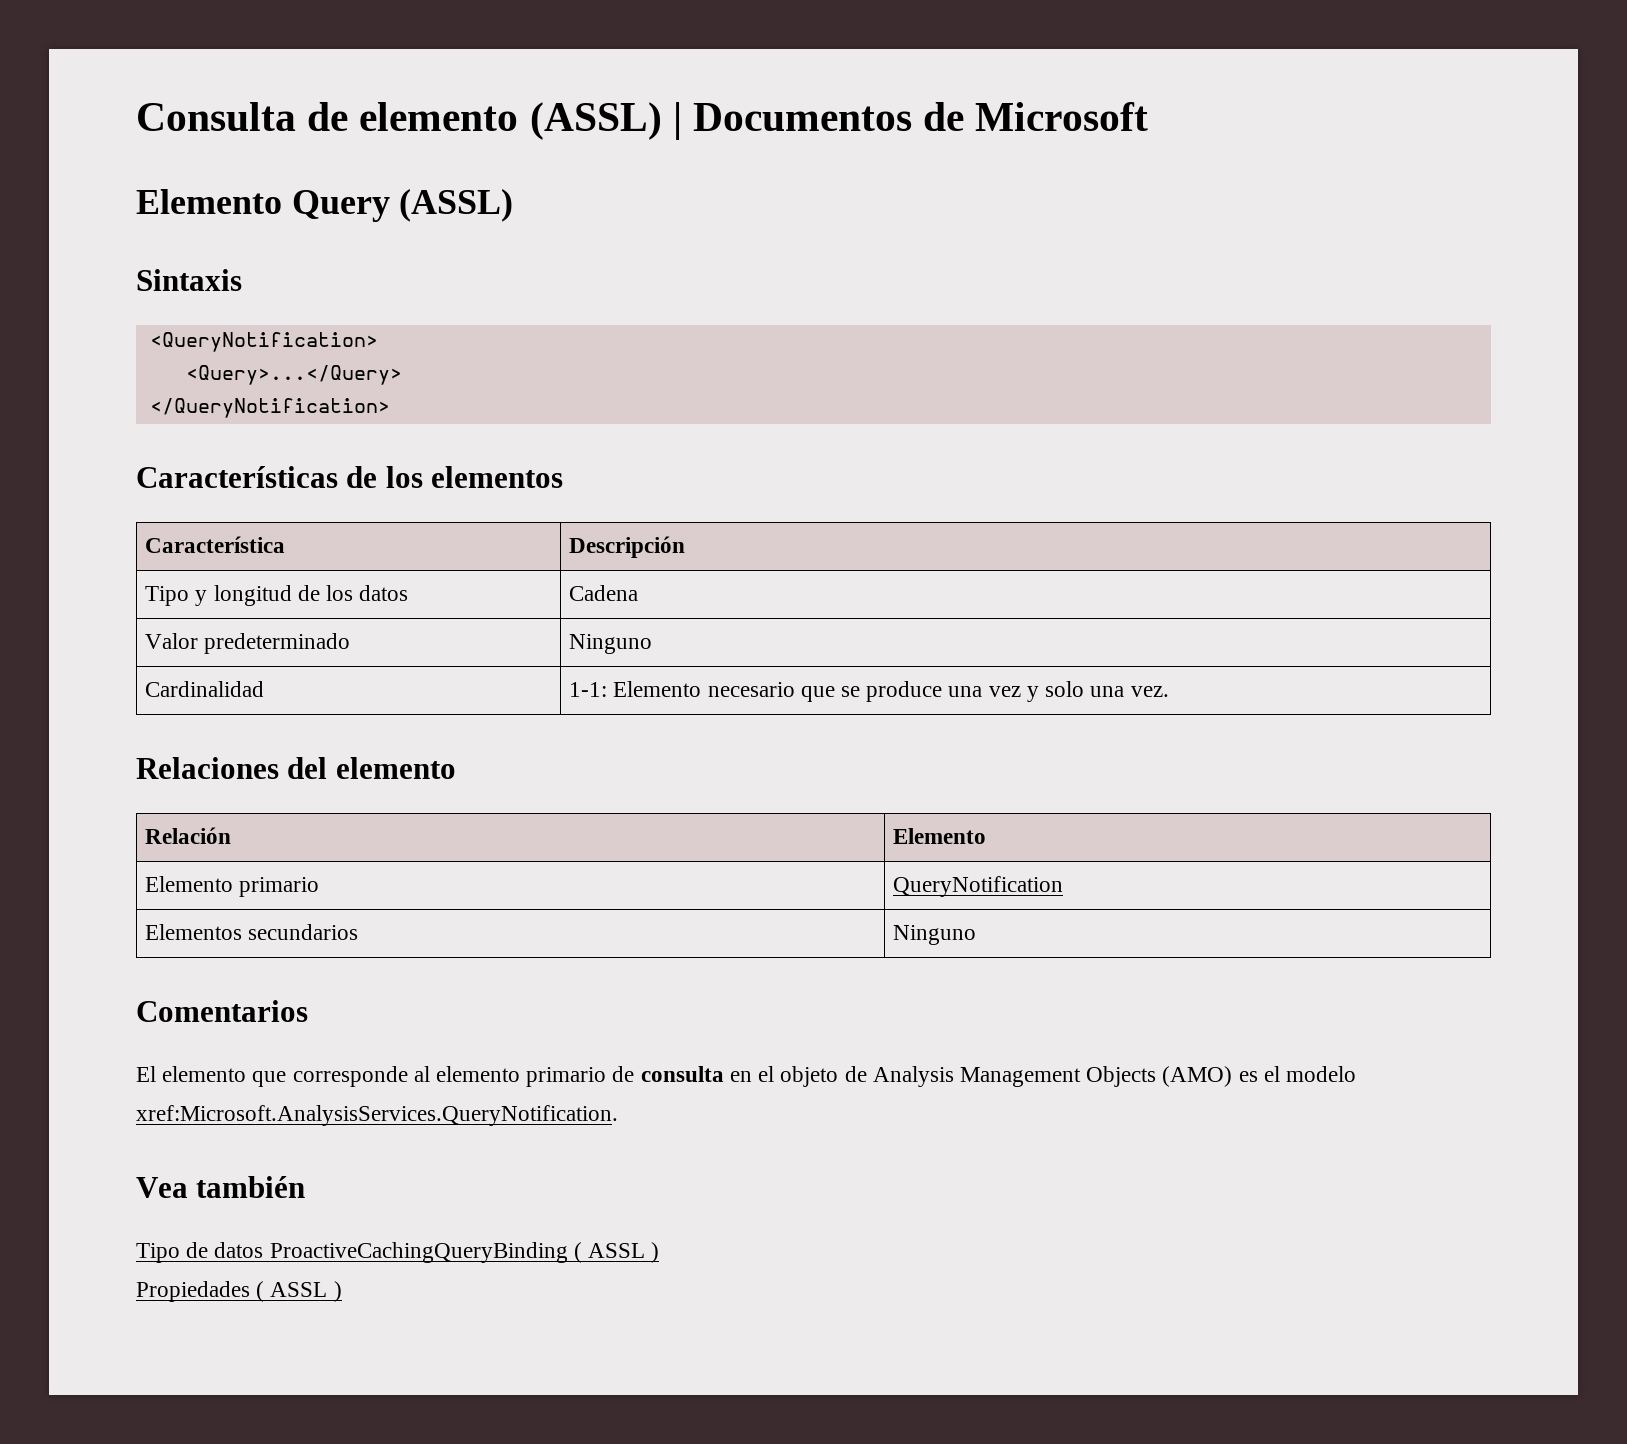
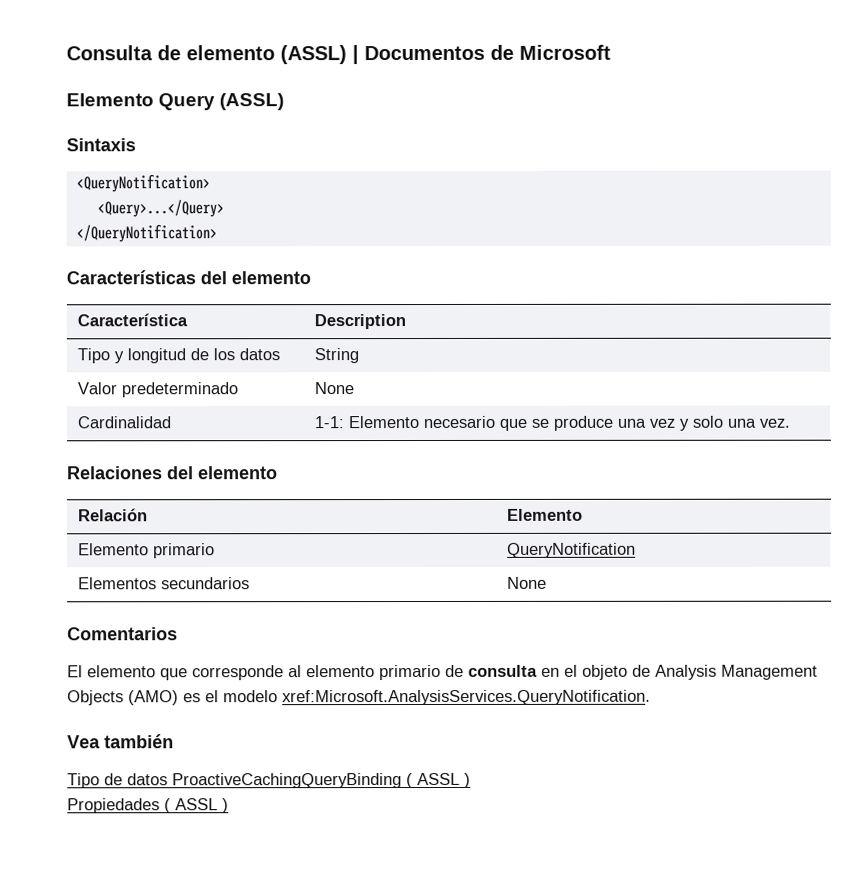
[346,466,564,488] de los elementos -> [200,271,311,285] del elemento
[569,536,686,558] Descripción -> [313,314,406,330] Description
[569,585,639,601] Cadena -> [313,348,359,364] String
[569,634,653,654] | Ninguno -> [313,382,354,395] | None
[893,925,977,945] | Ninguno -> [506,576,547,589] | None

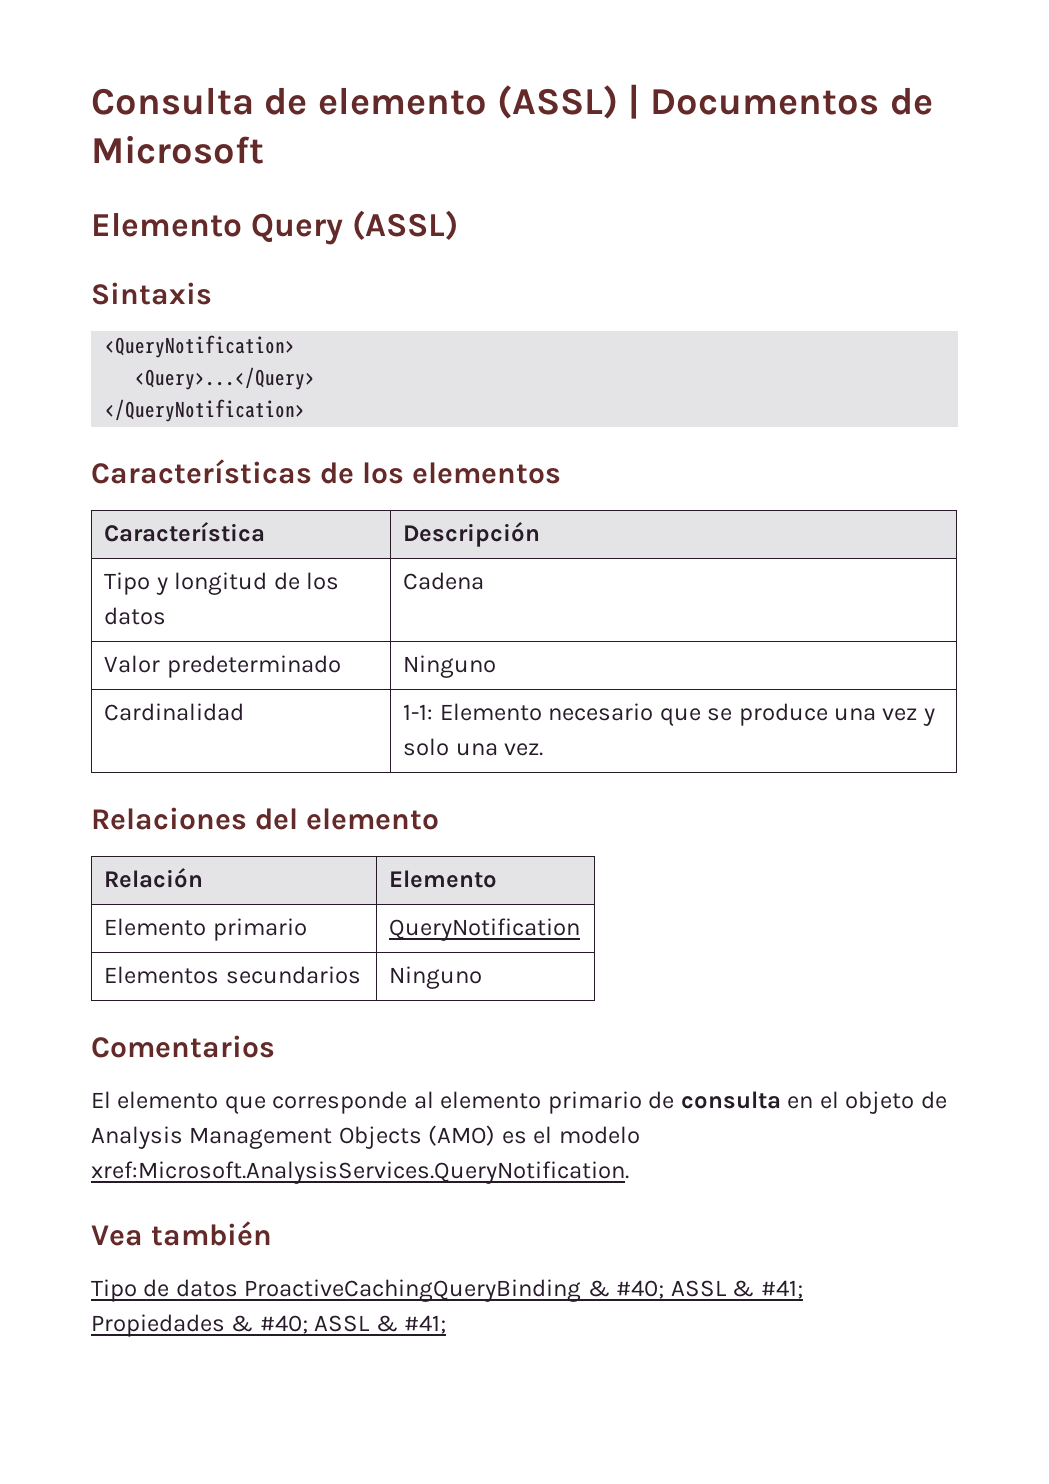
[200,271,311,285] del elemento -> [320,462,562,484] de los elementos
[313,314,406,330] Description -> [403,522,541,547] Descripción
[313,348,359,364] String -> [403,572,485,590] Cadena
[313,382,354,395] | None -> [403,655,497,678] | Ninguno
[506,576,547,589] | None -> [389,966,483,989] | Ninguno
[406,772,471,789] [67,798,229,814] ( ASSL ) // Propiedades ( ASSL ) -> [587,1280,803,1299] [91,1314,447,1337] & #40; ASSL & #41; // Propiedades & #40; ASSL & #41;

